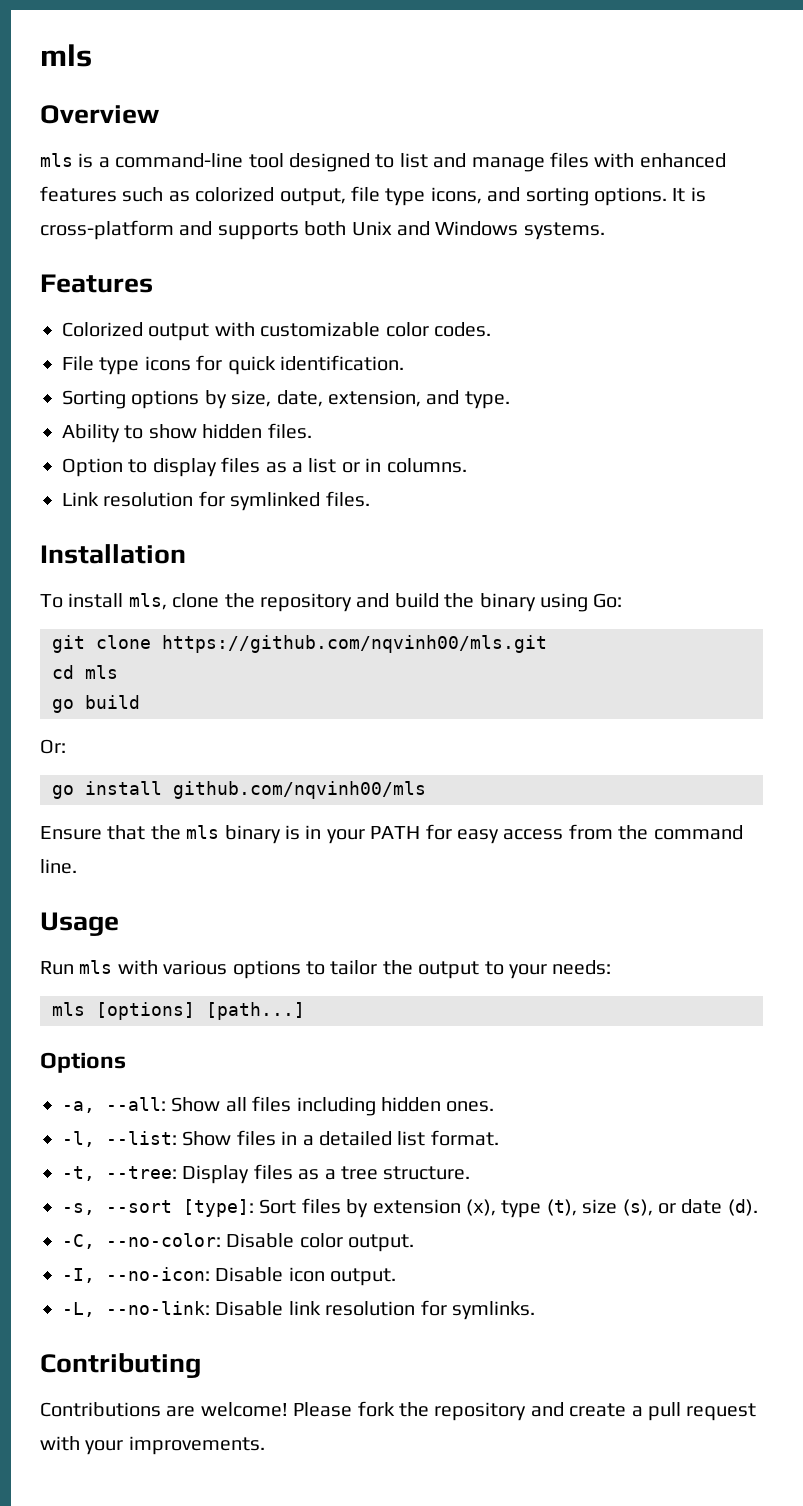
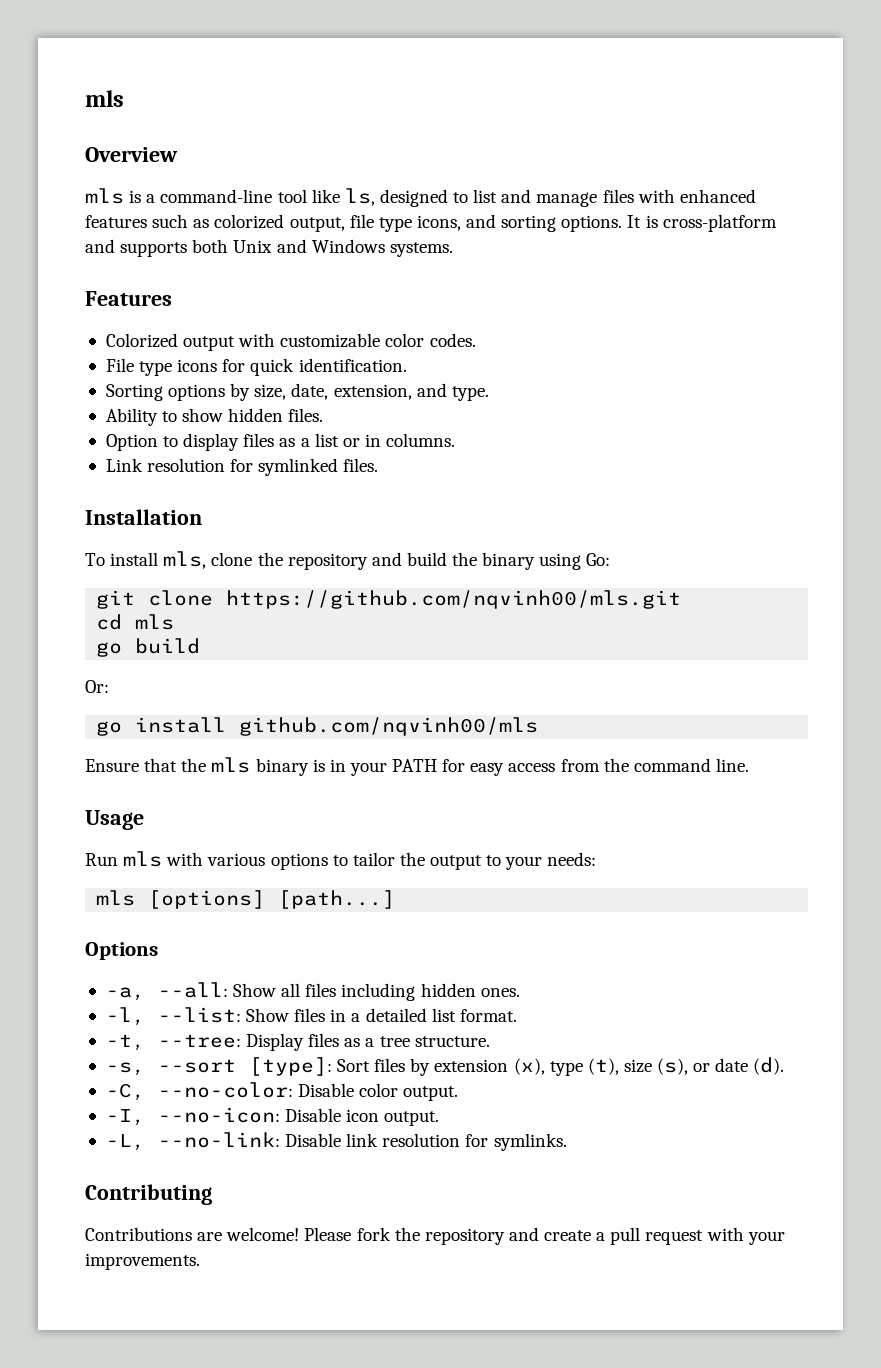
(284, 160) none -> [311,188,375,206] like ls,

